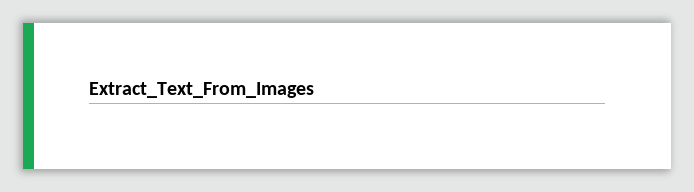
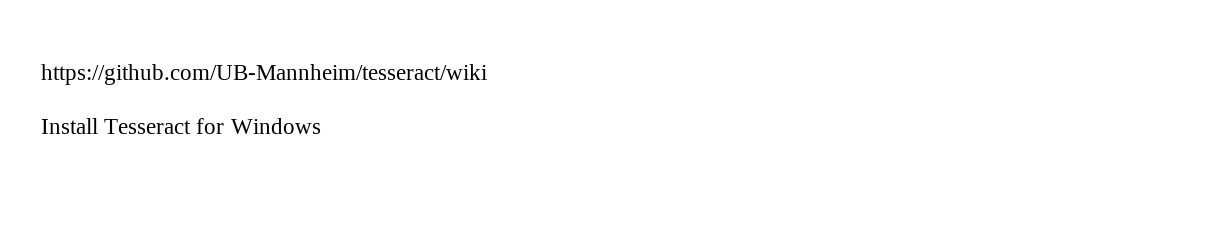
[89,82,314,98] Extract_Text_From_Images -> [41,64,487,85] [41,118,321,134] https://github.com/UB-Mannheim/tesseract/wiki // Install Tesseract for Windows

